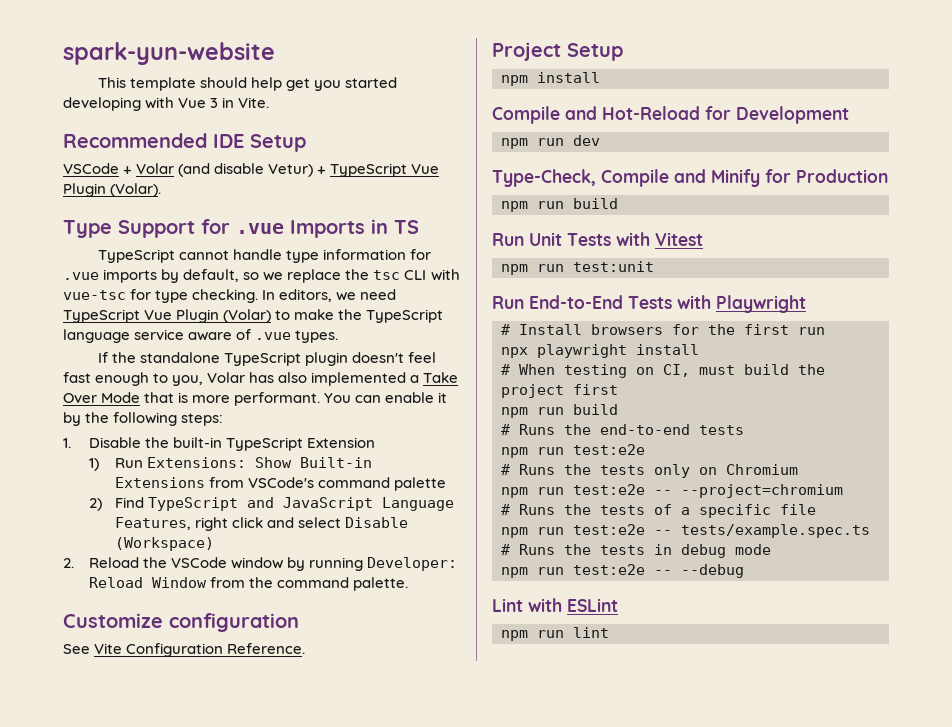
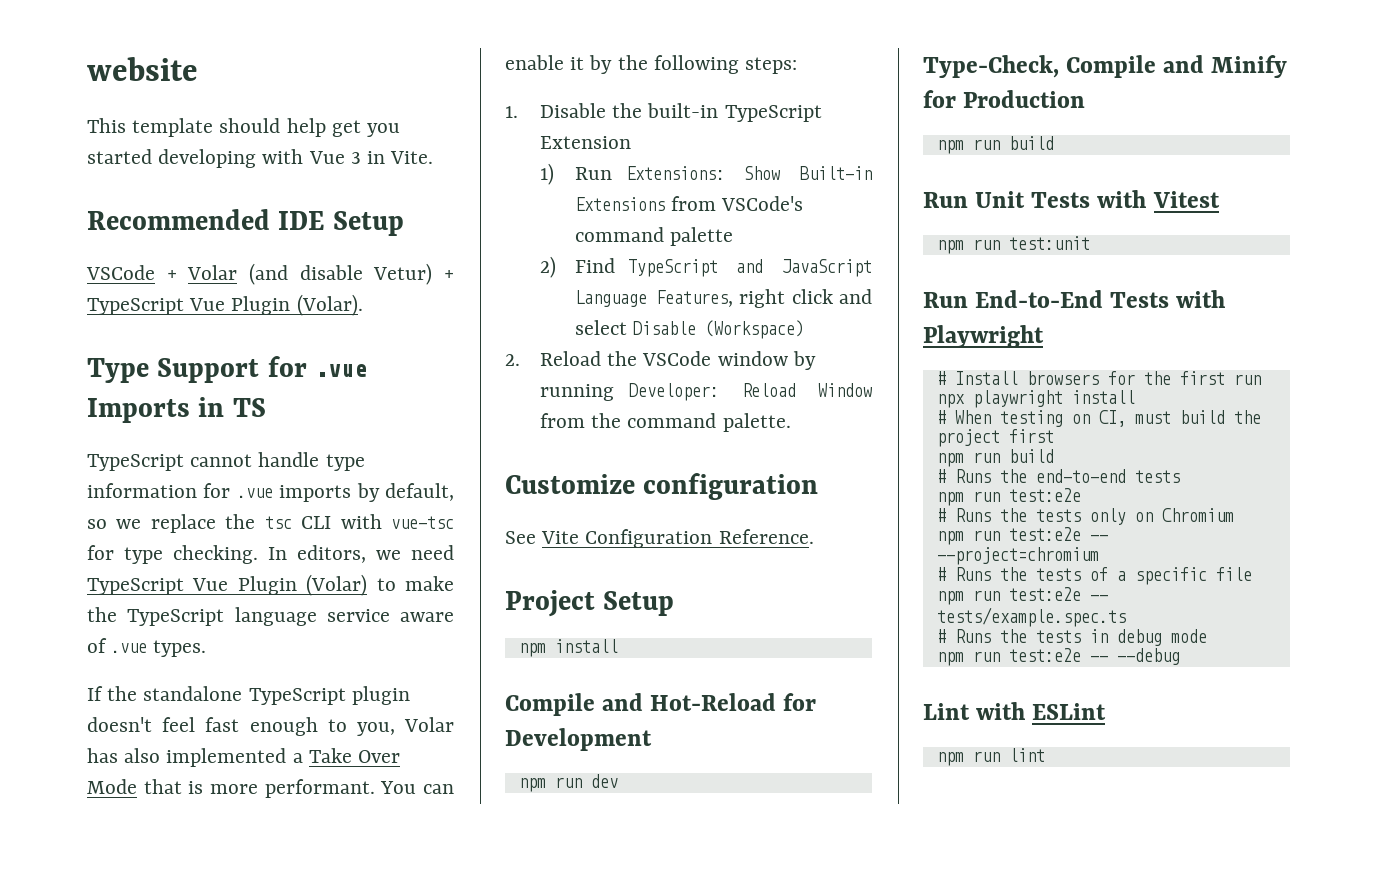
[63,42,275,65] spark-yun-website -> [87,57,198,81] website

